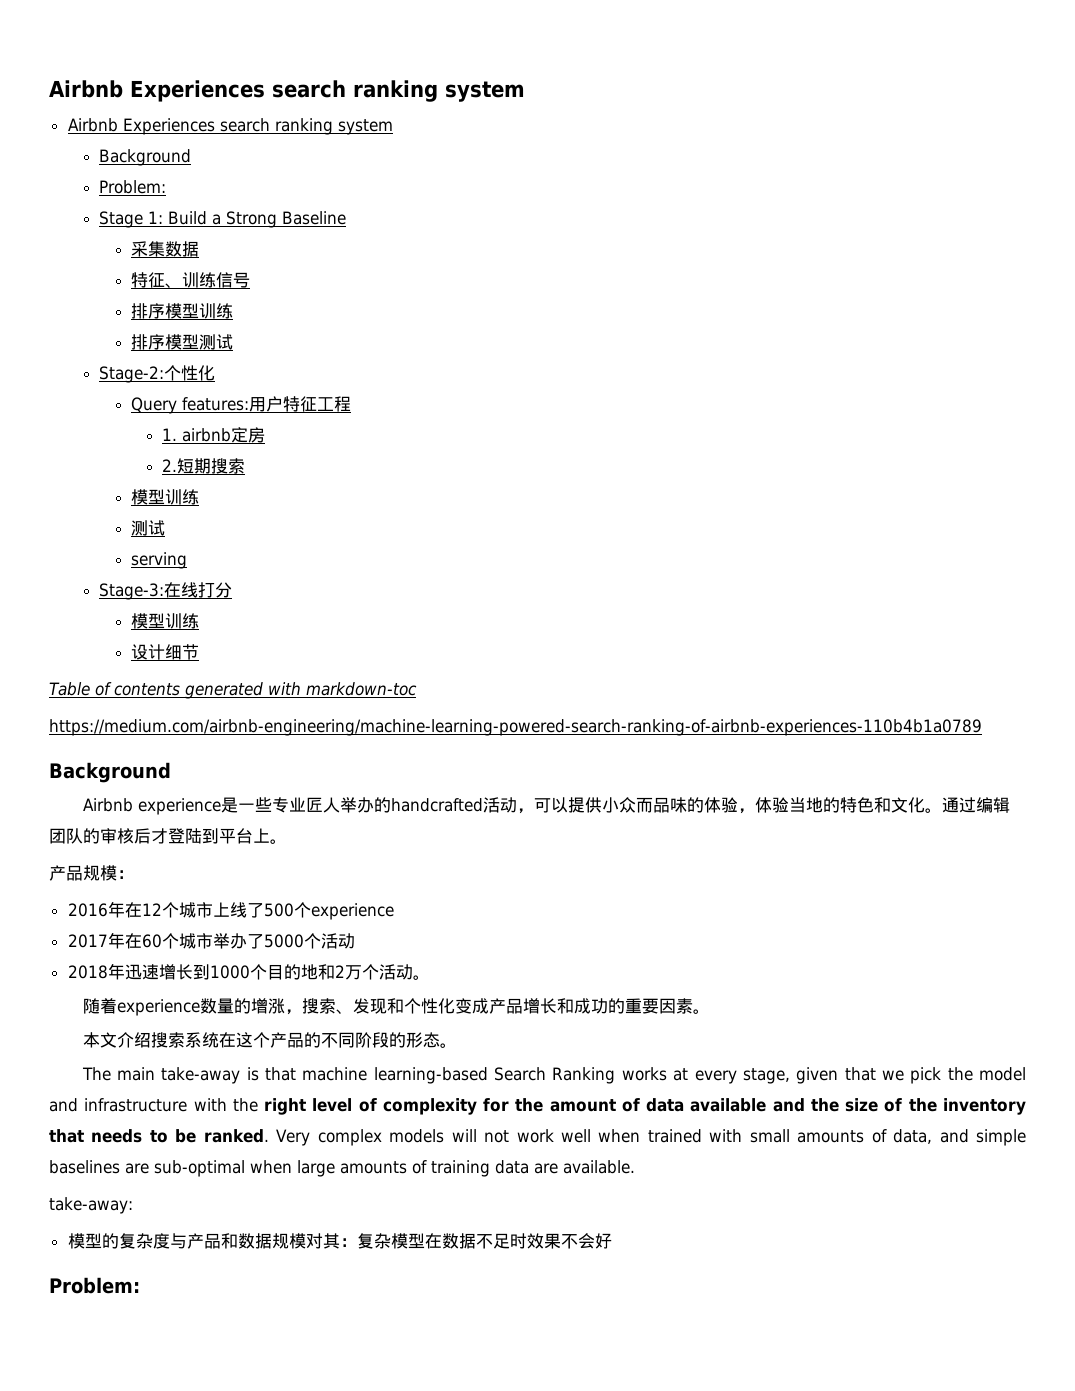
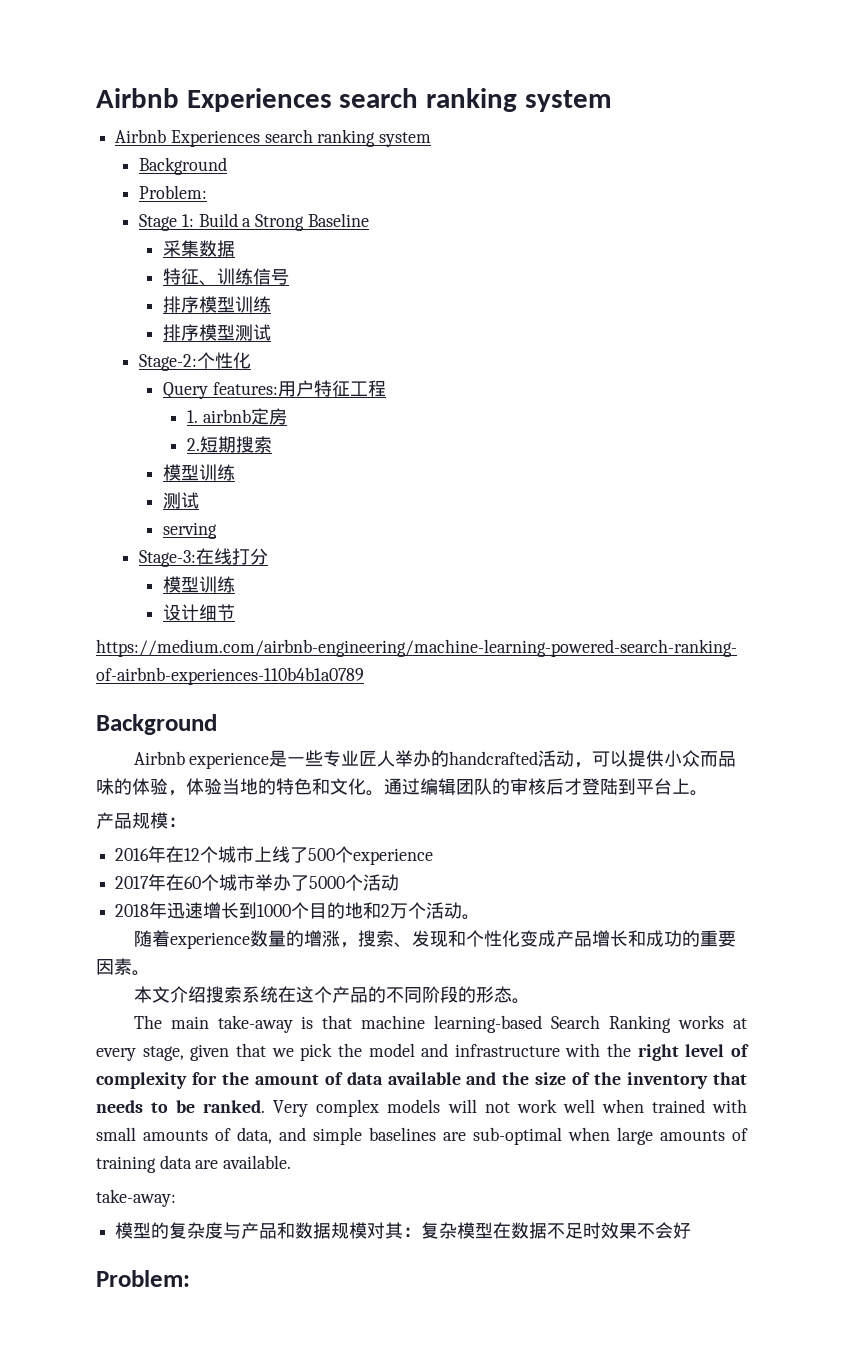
[49,682,417,699] // Table of contents generated with markdown-toc -> (236, 612) none

